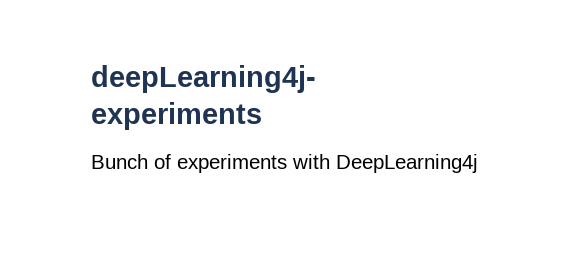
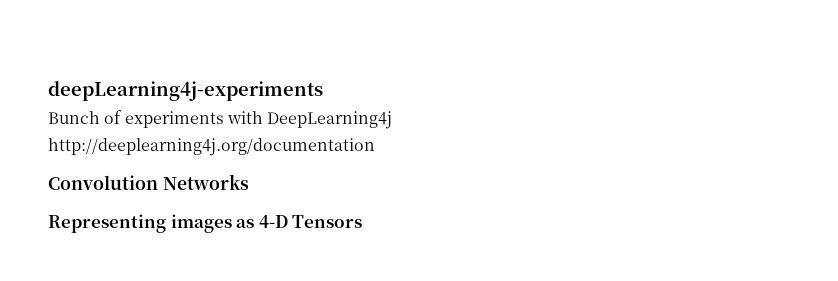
(478, 163) none -> [48,138,375,156] [48,174,249,190] [48,214,363,233] // http://deeplearning4j.org/documentation // Convolution Networks // Representing images as 4-D Tensors

